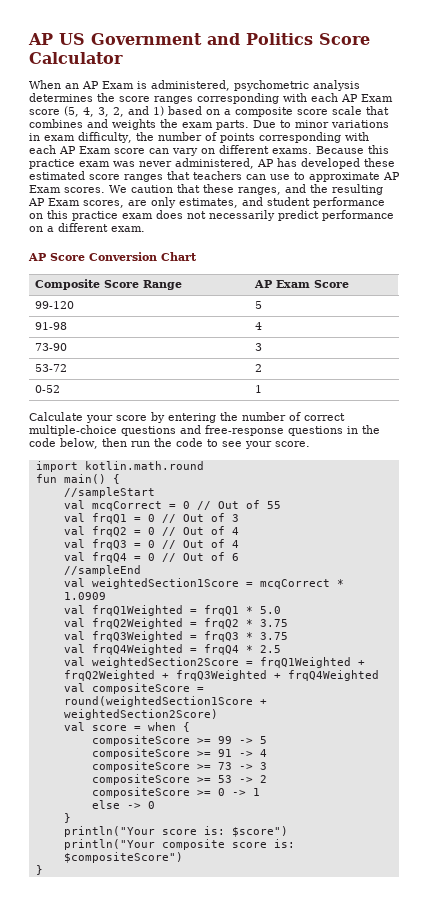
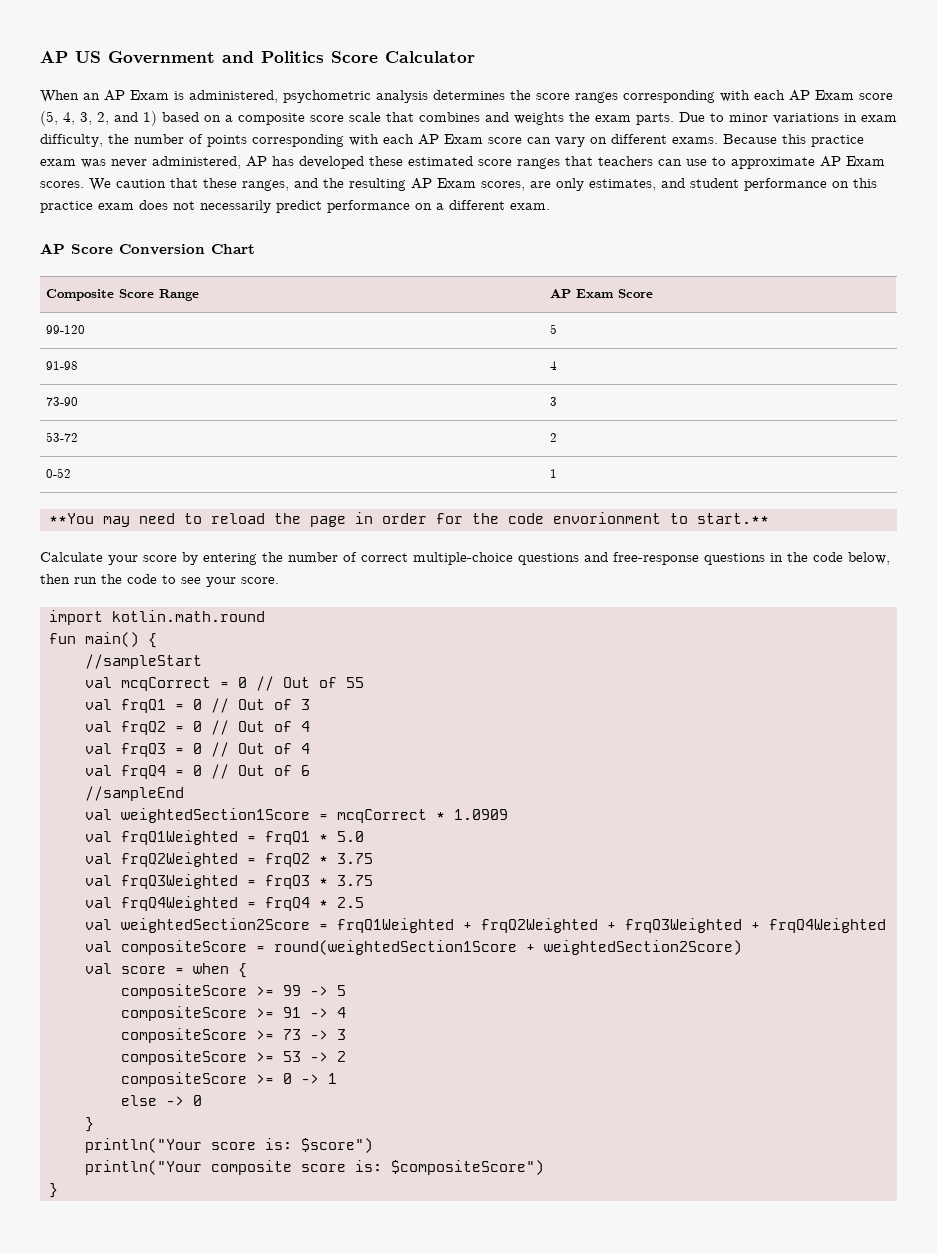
(263, 389) none -> [48,512,769,527] // **You may need to reload the page in order for the code envorionment to start.**

